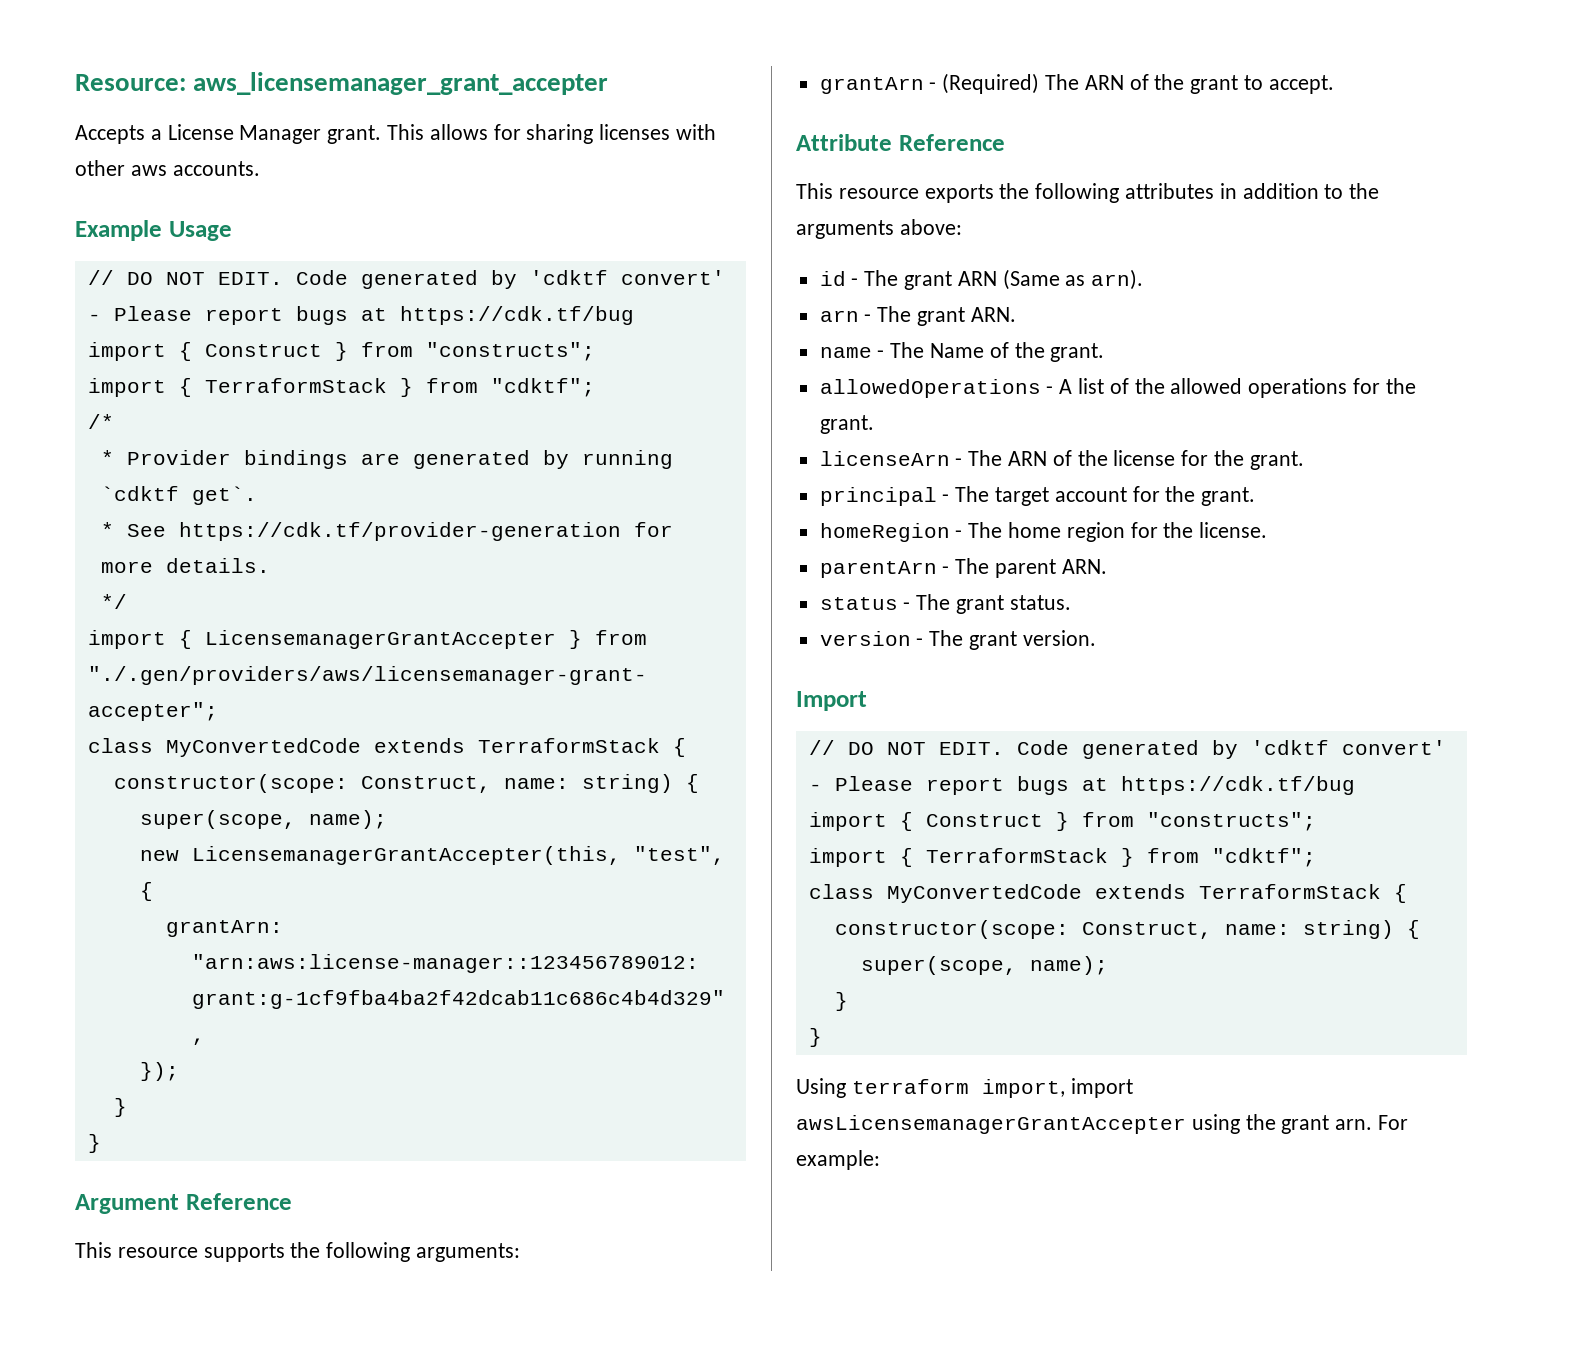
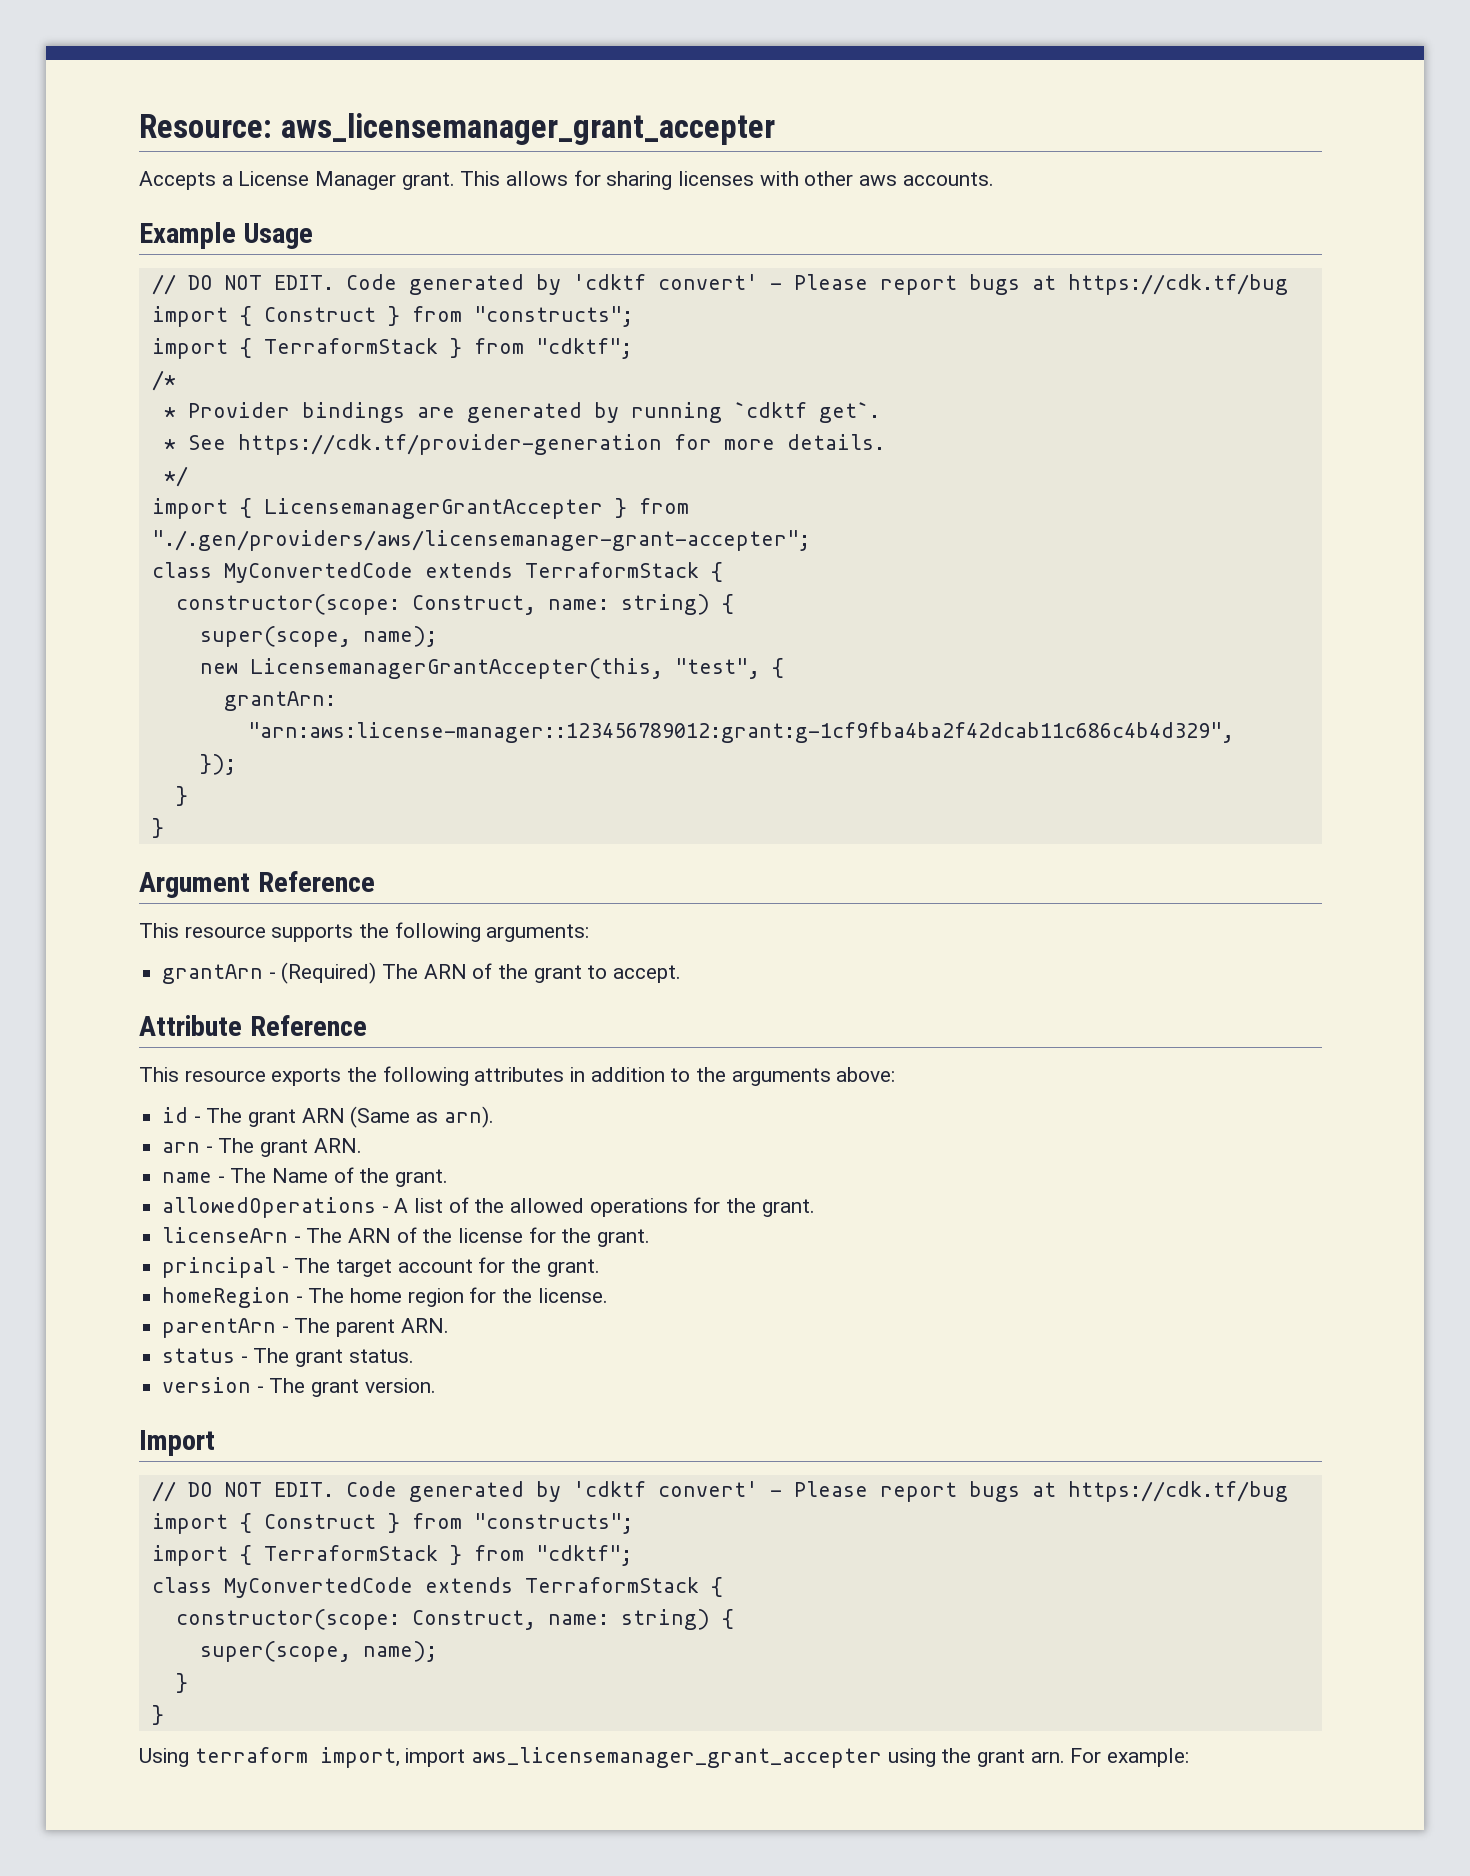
[796,1115,1186,1134] awsLicensemanagerGrantAccepter -> [471,1747,883,1768] aws_licensemanager_grant_accepter

